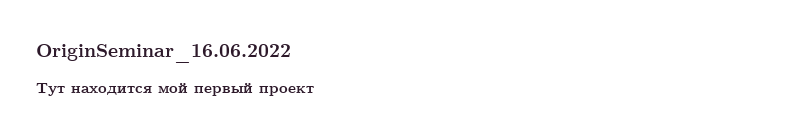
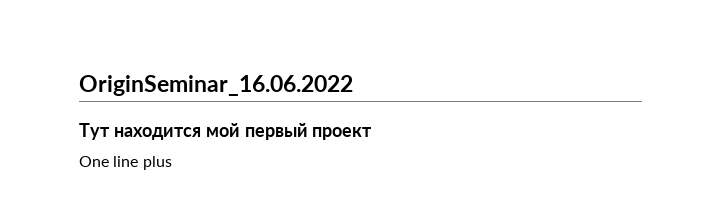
(314, 91) none -> [79,156,172,170] // One line plus

